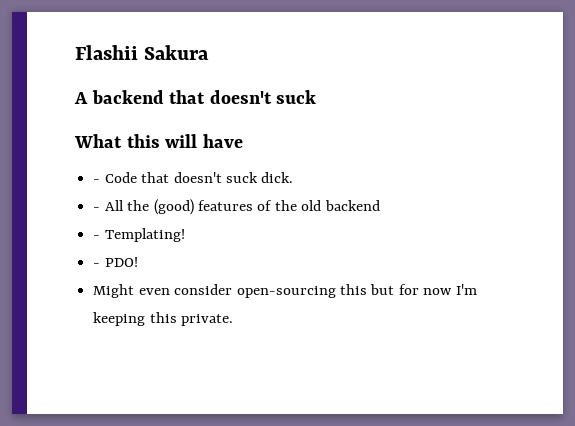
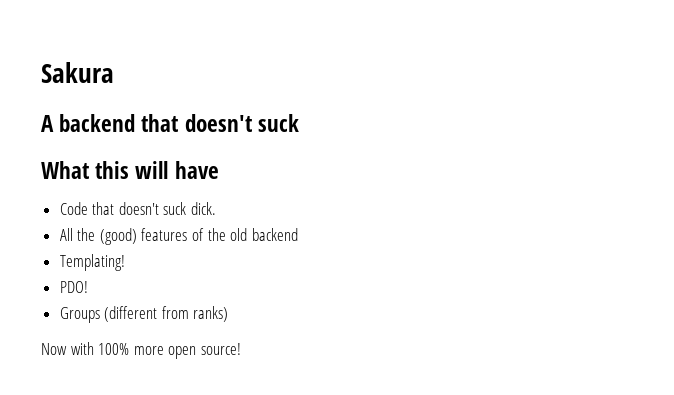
[75,45,138,60] Flashii -> (41, 72) none
[93,179,101,183] - -> (219, 170) none
[93,207,101,211] - -> (217, 208) none
[93,235,101,239] - -> (298, 234) none
[93,263,101,267] - -> (125, 262) none
[93,284,477,298] [93,312,234,326] Might even consider open-sourcing this but for now I'm keeping this private. -> [59,306,229,323] [41,342,241,359] Groups (different from ranks) // Now with 100% more open source!

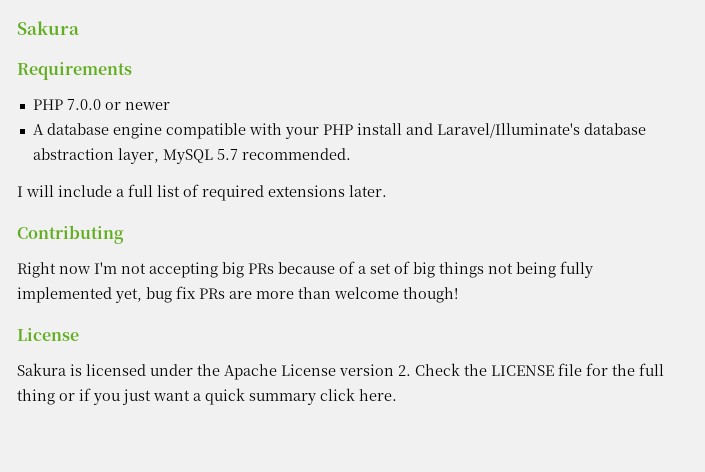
[41,114,299,132] [41,161,219,179] [59,202,217,215] [59,228,298,245] [59,254,125,271] [59,281,88,293] [59,306,229,323] [41,342,241,359] A backend that doesn't suck // What this will have // Code that doesn't suck dick. // All the (good) features of the old backend // Templating! // PDO! // Groups (different from ranks) // Now with 100% more open source! -> [17,62,132,80] [32,99,170,110] [32,123,646,139] [32,148,351,164] [17,184,387,201] [17,225,124,244] [17,261,593,278] [17,286,458,303] [17,328,79,341] [17,363,664,380] [17,388,397,405] Requirements // PHP 7.0.0 or newer // A database engine compatible with your PHP install and Laravel/Illuminate's database abstraction layer, MySQL 5.7 recommended. // I will include a full list of required extensions later. // Contributing // Right now I'm not accepting big PRs because of a set of big things not being fully implemented yet, bug fix PRs are more than welcome though! // License // Sakura is licensed under the Apache License version 2. Check the LICENSE file for the full thing or if you just want a quick summary click here.

